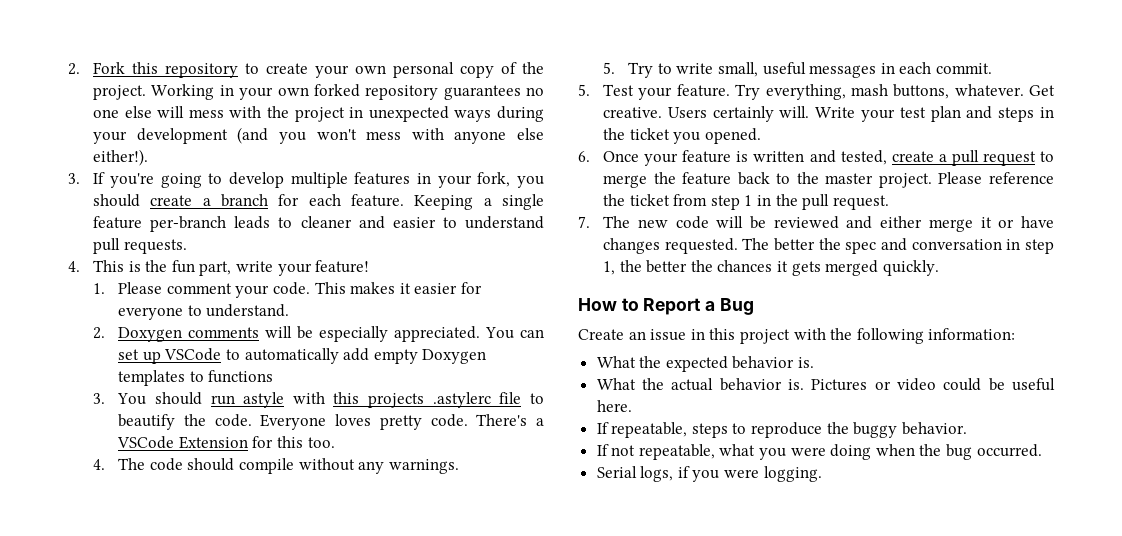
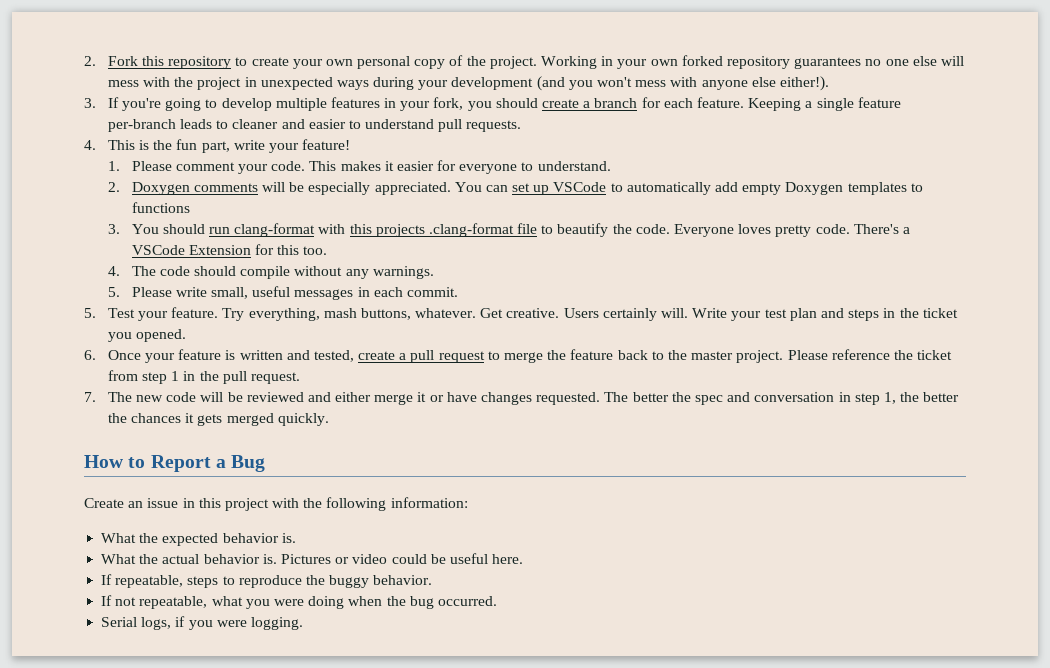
[243,392,285,408] astyle -> [234,223,316,237] clang-format
[432,392,491,408] .astylerc -> [428,223,514,237] .clang-format
[628,62,672,78] Try to -> [131,287,172,297] Please

